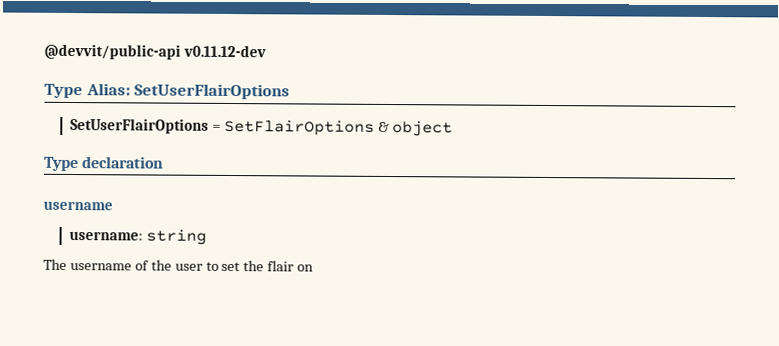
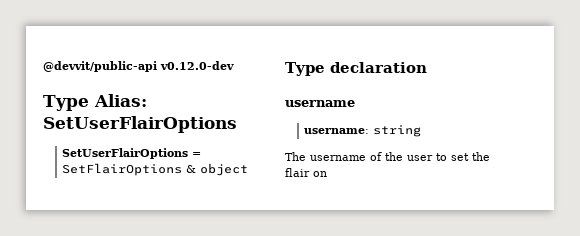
[182,44,266,58] v0.11.12-dev -> [160,61,234,70] v0.12.0-dev

